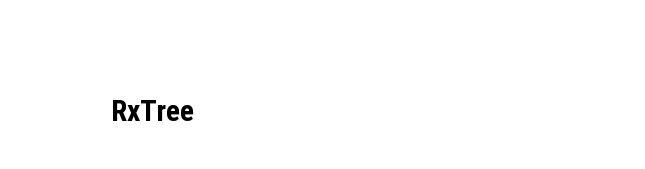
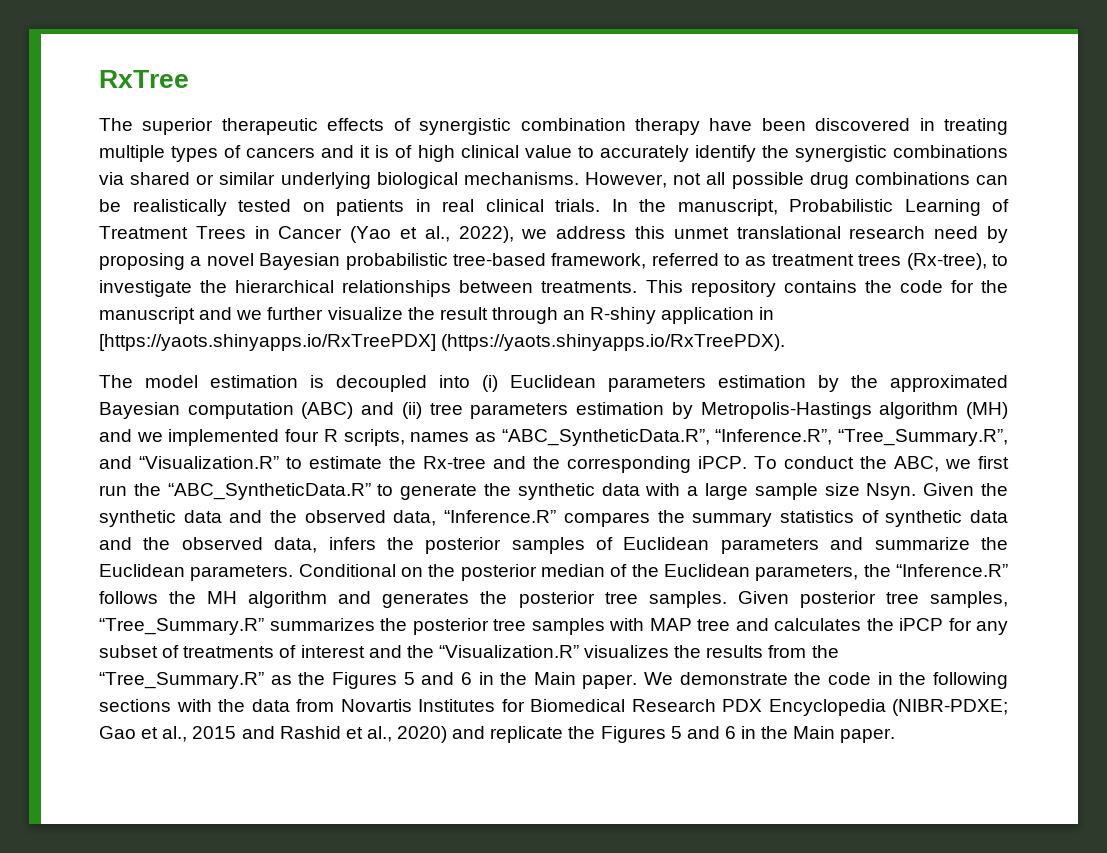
(194, 110) none -> [99,118,1008,135] [99,145,1008,162] [99,172,1009,189] [99,199,1009,216] [99,226,1008,243] [99,253,1008,270] [99,280,1009,297] [99,307,775,324] [99,334,786,351] [99,375,1008,392] [99,402,1009,419] [99,429,1009,446] [99,456,1009,473] [99,483,1008,500] [99,510,1009,527] [99,537,1008,554] [99,564,1009,581] [99,591,1009,608] [99,618,1008,635] [99,645,839,658] [99,672,1008,689] [99,699,1008,716] [99,726,896,743] // The superior therapeutic effects of synergistic combination therapy have been discovered in treating multiple types of cancers and it is of high clinical value to accurately identify the synergistic combinations via shared or similar underlying biological mechanisms. However, not all possible drug combinations can be realistically tested on patients in real clinical trials. In the manuscript, Probabilistic Learning of Treatment Trees in Cancer (Yao et al., 2022), we address this unmet translational research need by proposing a novel Bayesian probabilistic tree-based framework, referred to as treatment trees (Rx-tree), to investigate the hierarchical relationships between treatments. This repository contains the code for the manuscript and we further visualize the result through an R-shiny application in [https://yaots.shinyapps.io/RxTreePDX] (https://yaots.shinyapps.io/RxTreePDX). // The model estimation is decoupled into (i) Euclidean parameters estimation by the approximated Bayesian computation (ABC) and (ii) tree parameters estimation by Metropolis-Hastings algorithm (MH) and we implemented four R scripts, names as “ABC_SyntheticData.R”, “Inference.R”, “Tree_Summary.R”, and “Visualization.R” to estimate the Rx-tree and the corresponding iPCP. To conduct the ABC, we first run the “ABC_SyntheticData.R” to generate the synthetic data with a large sample size Nsyn. Given the synthetic data and the observed data, “Inference.R” compares the summary statistics of synthetic data and the observed data, infers the posterior samples of Euclidean parameters and summarize the Euclidean parameters. Conditional on the posterior median of the Euclidean parameters, the “Inference.R” follows the MH algorithm and generates the posterior tree samples. Given posterior tree samples, “Tree_Summary.R” summarizes the posterior tree samples with MAP tree and calculates the iPCP for any subset of treatments of interest and the “Visualization.R” visualizes the results from the “Tree_Summary.R” as the Figures 5 and 6 in the Main paper. We demonstrate the code in the following sections with the data from Novartis Institutes for Biomedical Research PDX Encyclopedia (NIBR-PDXE; Gao et al., 2015 and Rashid et al., 2020) and replicate the Figures 5 and 6 in the Main paper.

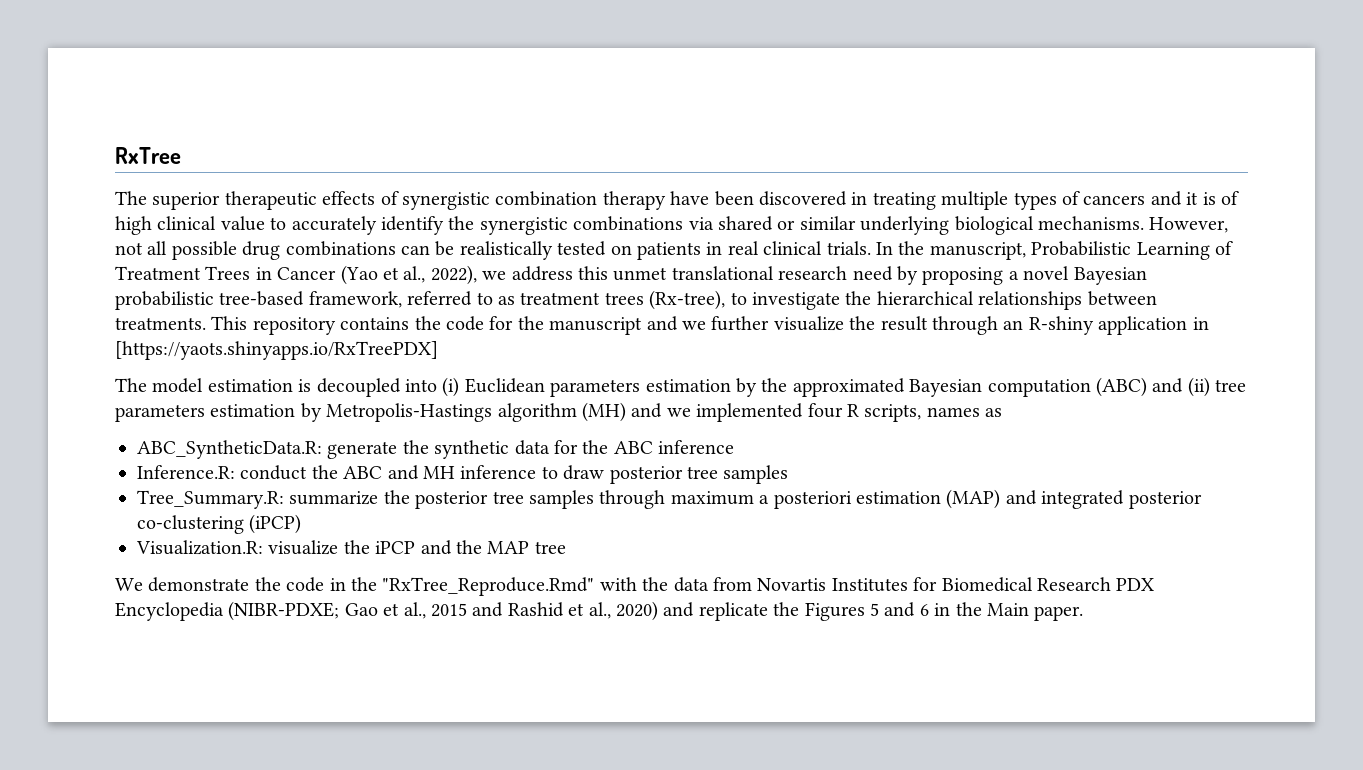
[441,334,786,351] (https://yaots.shinyapps.io/RxTreePDX). -> (438, 350) none
[501,429,1009,446] [99,456,1009,473] [99,483,1008,500] [99,510,1009,527] [99,537,1008,554] [99,564,1009,581] [99,591,1009,608] [99,618,1008,635] [99,645,839,658] [99,672,638,689] “ABC_SyntheticData.R”, “Inference.R”, “Tree_Summary.R”, and “Visualization.R” to estimate the Rx-tree and the corresponding iPCP. To conduct the ABC, we first run the “ABC_SyntheticData.R” to generate the synthetic data with a large sample size Nsyn. Given the synthetic data and the observed data, “Inference.R” compares the summary statistics of synthetic data and the observed data, infers the posterior samples of Euclidean parameters and summarize the Euclidean parameters. Conditional on the posterior median of the Euclidean parameters, the “Inference.R” follows the MH algorithm and generates the posterior tree samples. Given posterior tree samples, “Tree_Summary.R” summarizes the posterior tree samples with MAP tree and calculates the iPCP for any subset of treatments of interest and the “Visualization.R” visualizes the results from the “Tree_Summary.R” as the Figures 5 and 6 in the Main paper. -> [137,440,735,459] [137,465,789,484] [137,489,1202,509] [137,514,302,534] [136,540,566,555] // ABC_SyntheticData.R: generate the synthetic data for the ABC inference // Inference.R: conduct the ABC and MH inference to draw posterior tree samples // Tree_Summary.R: summarize the posterior tree samples through maximum a posteriori estimation (MAP) and integrated posterior co-clustering (iPCP) // Visualization.R: visualize the iPCP and the MAP tree //
[932,672,1008,689] [99,699,171,712] following sections -> [382,577,595,596] "RxTree_Reproduce.Rmd"

